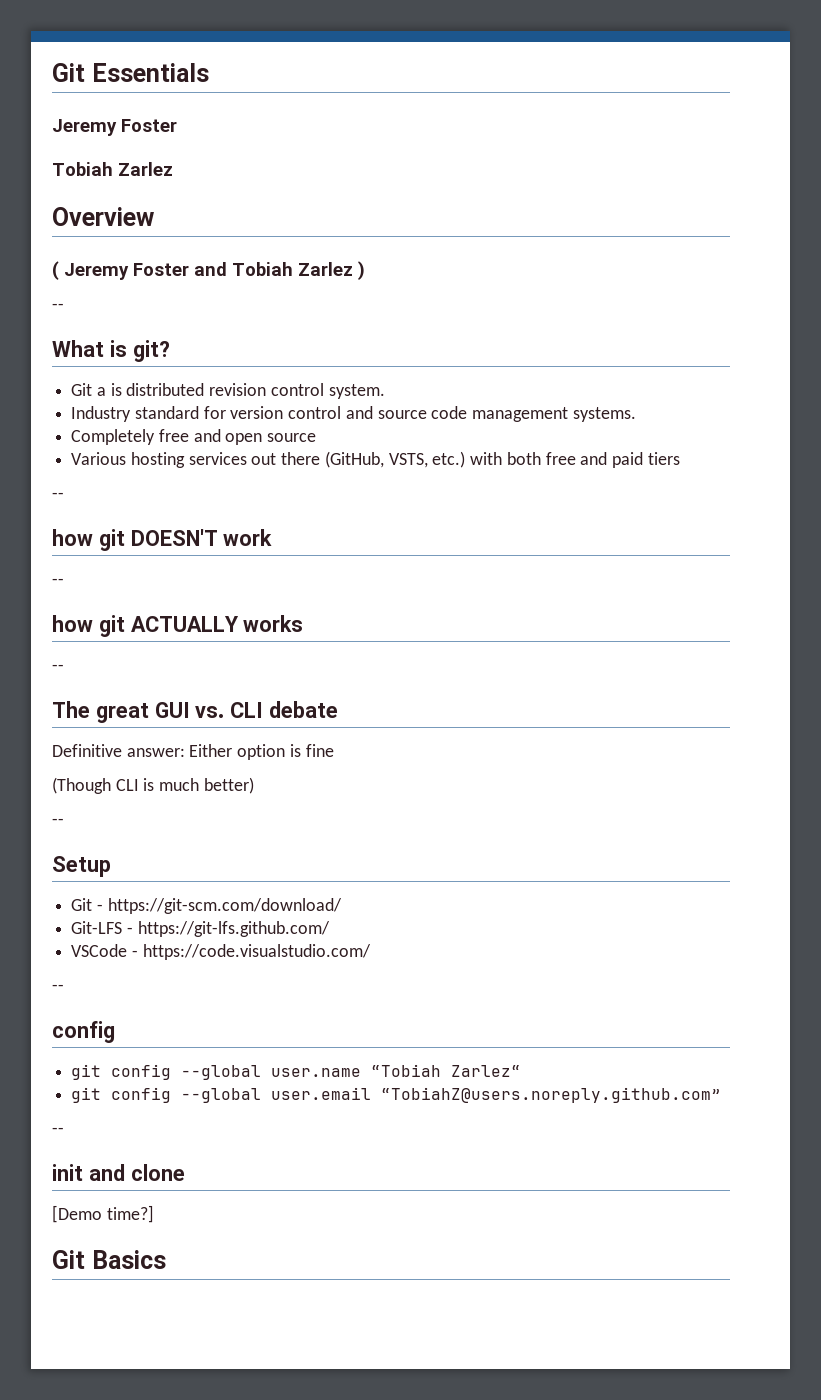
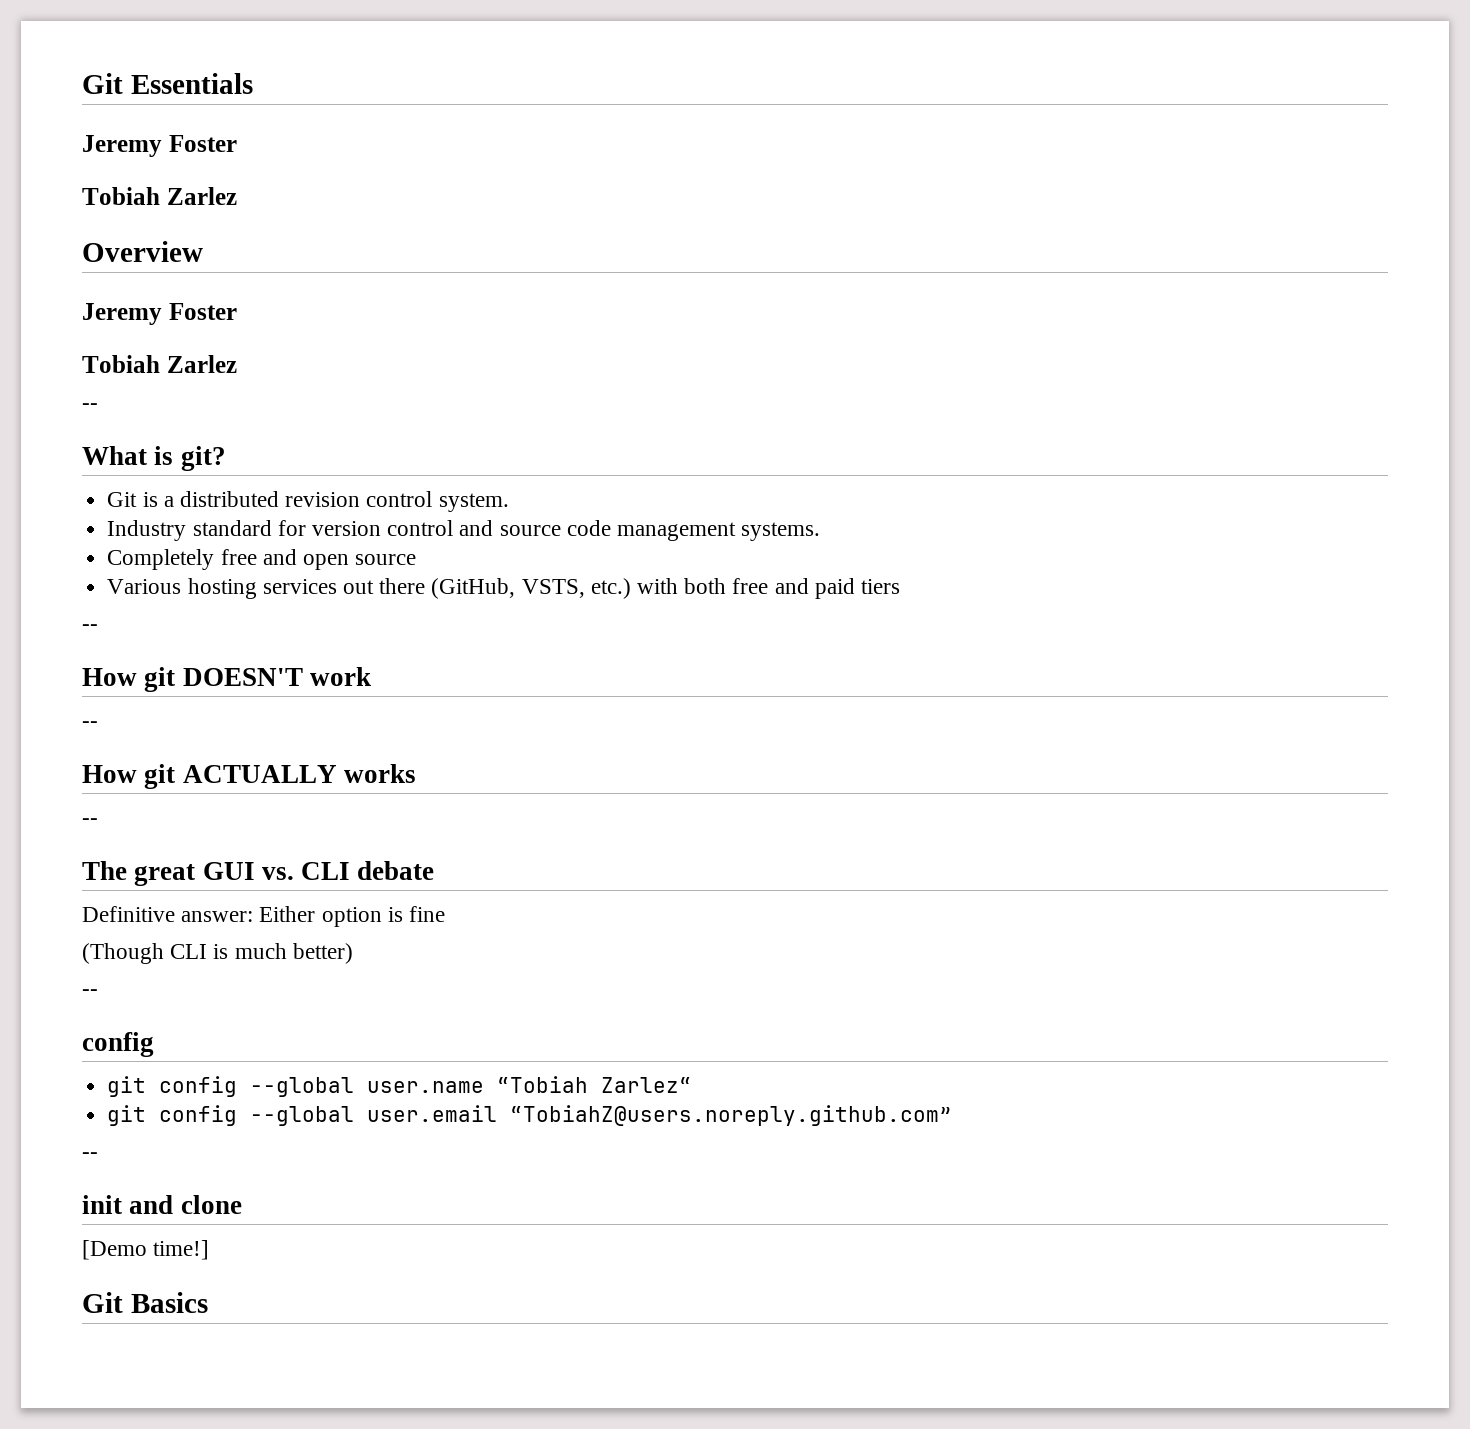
[52,261,365,280] ( Jeremy Foster and Tobiah Zarlez ) -> [82,303,237,325] [82,355,237,373] Jeremy Foster // Tobiah Zarlez
[96,383,122,396] a is -> [142,492,174,507] is a
[52,529,93,546] how -> [82,668,137,686] How
[52,615,93,632] how -> [82,765,137,783] How
[52,856,111,877] [71,898,342,914] [71,921,330,937] [71,944,371,960] [52,984,64,991] // Setup // Git - https://git-scm.com/download/ // Git-LFS - https://git-lfs.github.com/ // VSCode - https://code.visualstudio.com/ // -- -> (98, 992) none
[106,1205,154,1223] time?] -> [153,1240,210,1260] time!]

